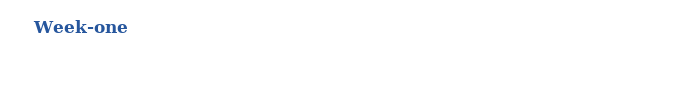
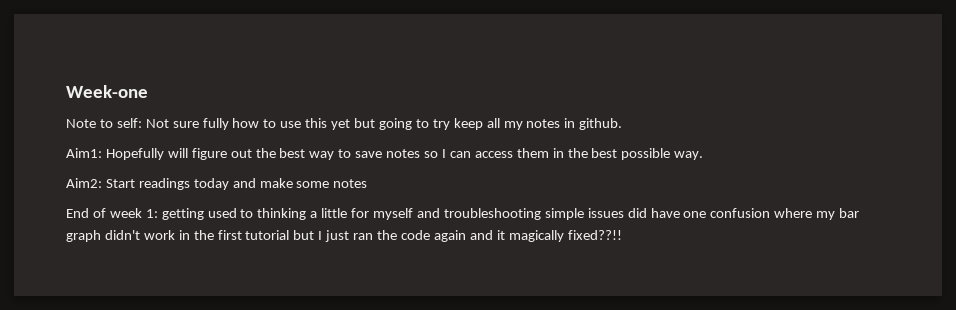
(128, 26) none -> [66,118,623,130] [66,148,704,160] [66,178,368,190] [66,208,860,220] [66,230,622,242] // Note to self: Not sure fully how to use this yet but going to try keep all my notes in github. // Aim1: Hopefully will figure out the best way to save notes so I can access them in the best possible way. // Aim2: Start readings today and make some notes // End of week 1: getting used to thinking a little for myself and troubleshooting simple issues did have one confusion where my bar graph didn't work in the first tutorial but I just ran the code again and it magically fixed??!!

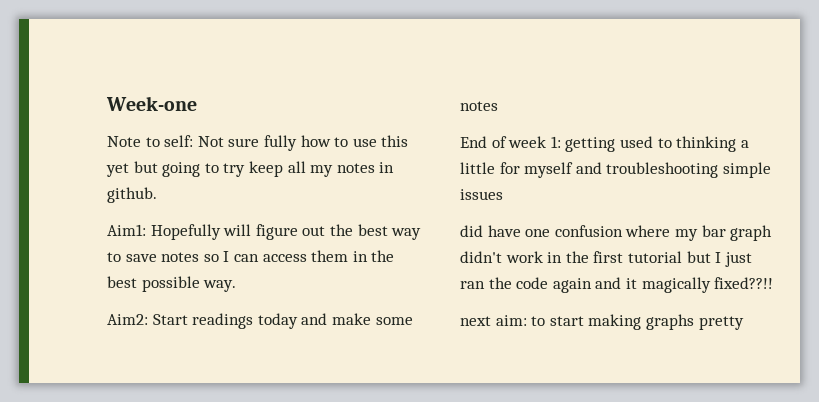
(624, 213) none -> (503, 194) //
(622, 235) none -> [460,314,744,330] // next aim: to start making graphs pretty

